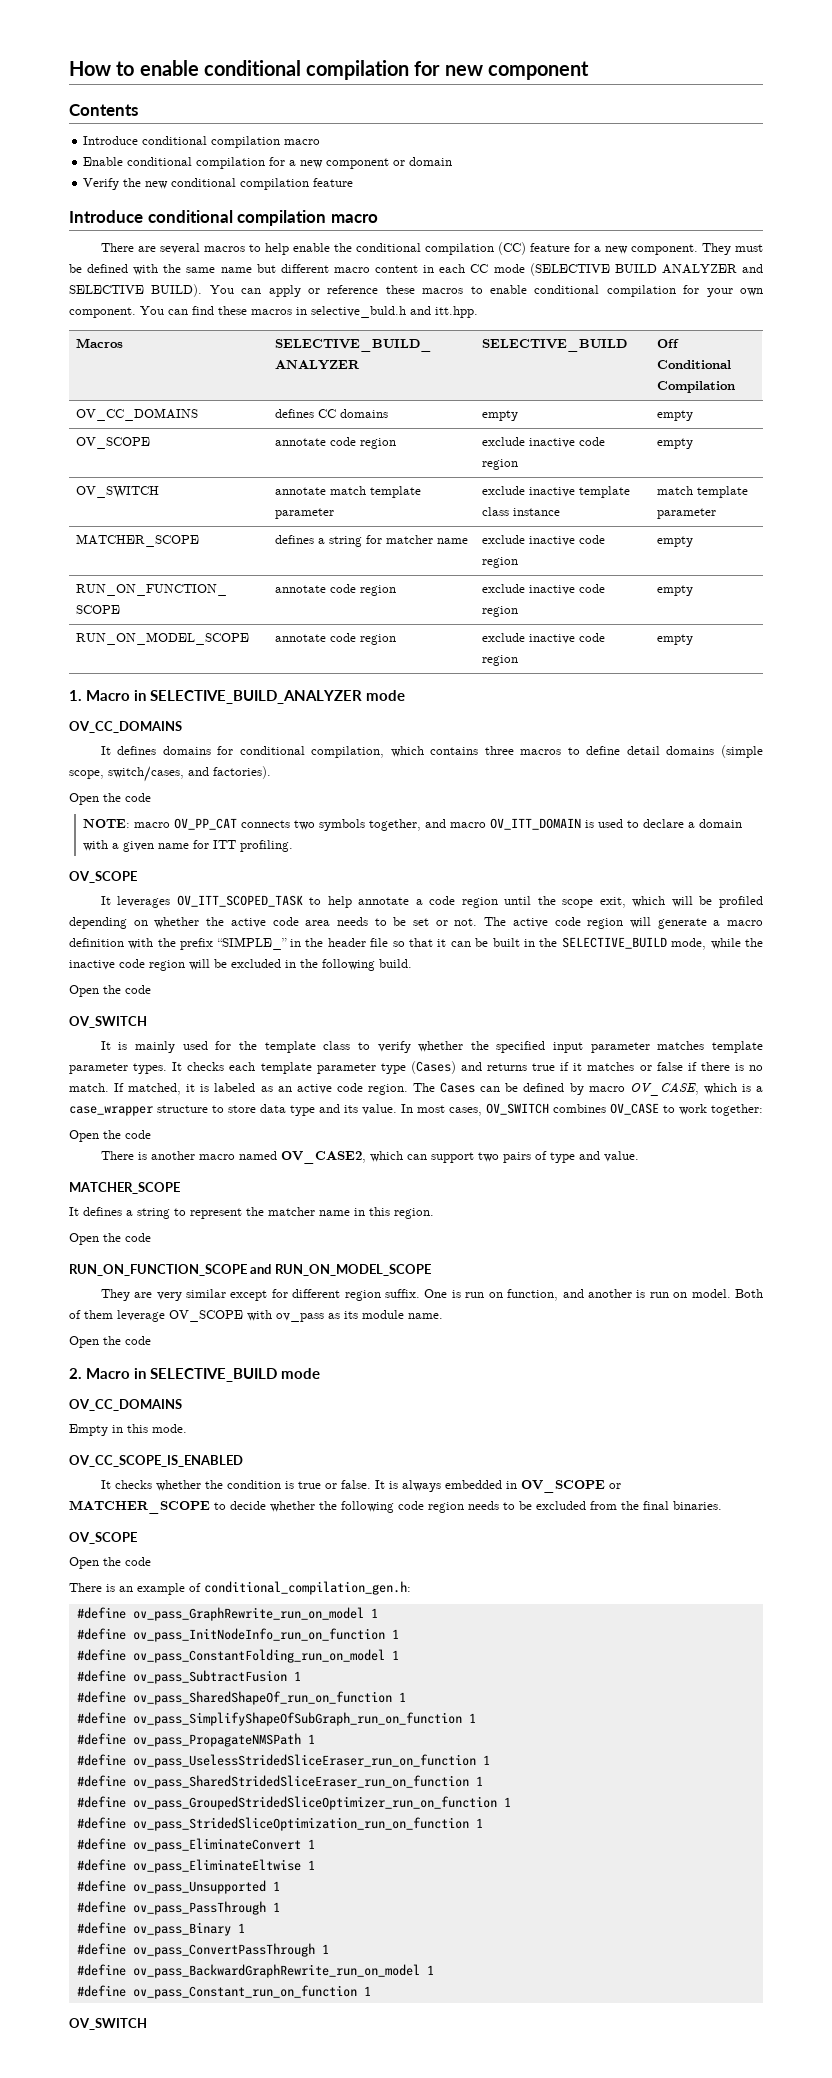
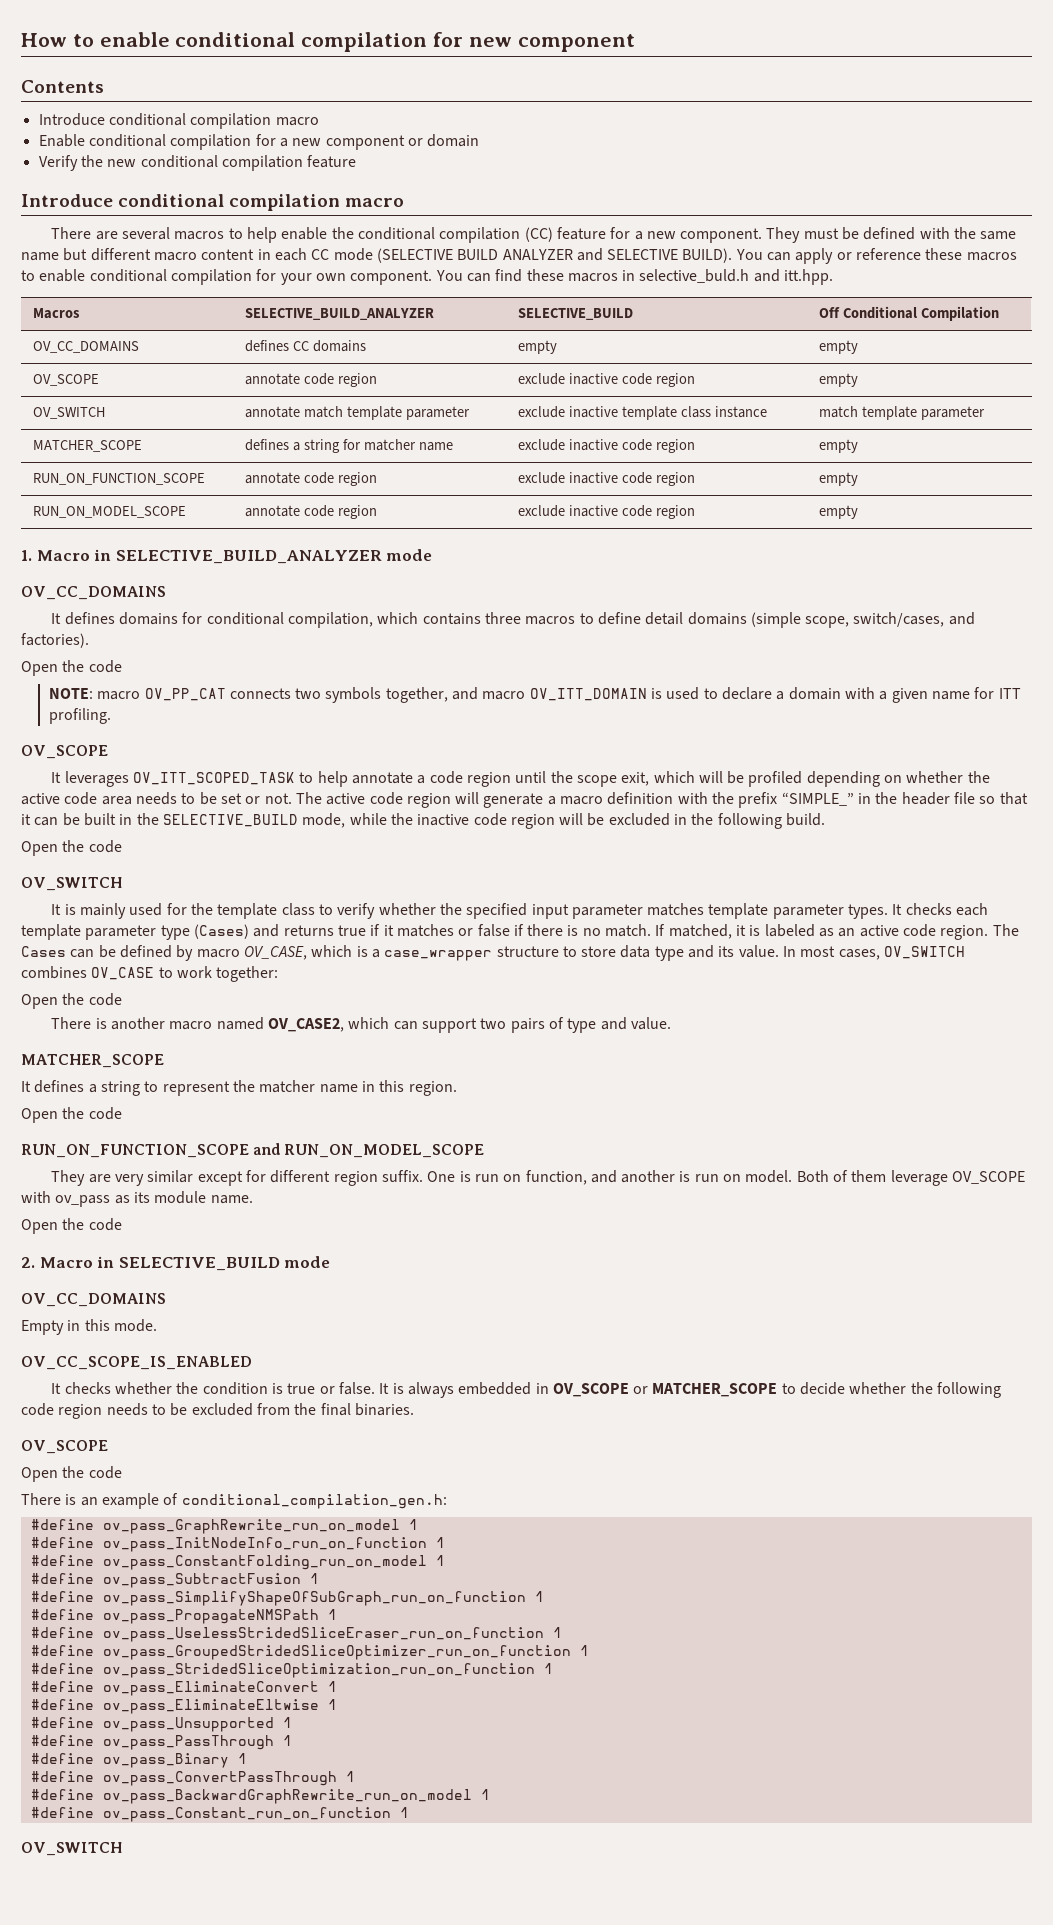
[76,1691,406,1705] // #define ov_pass_SharedShapeOf_run_on_function 1 -> (319, 1578) none
[76,1775,483,1789] // #define ov_pass_SharedStridedSliceEraser_run_on_function 1 -> (562, 1632) none

